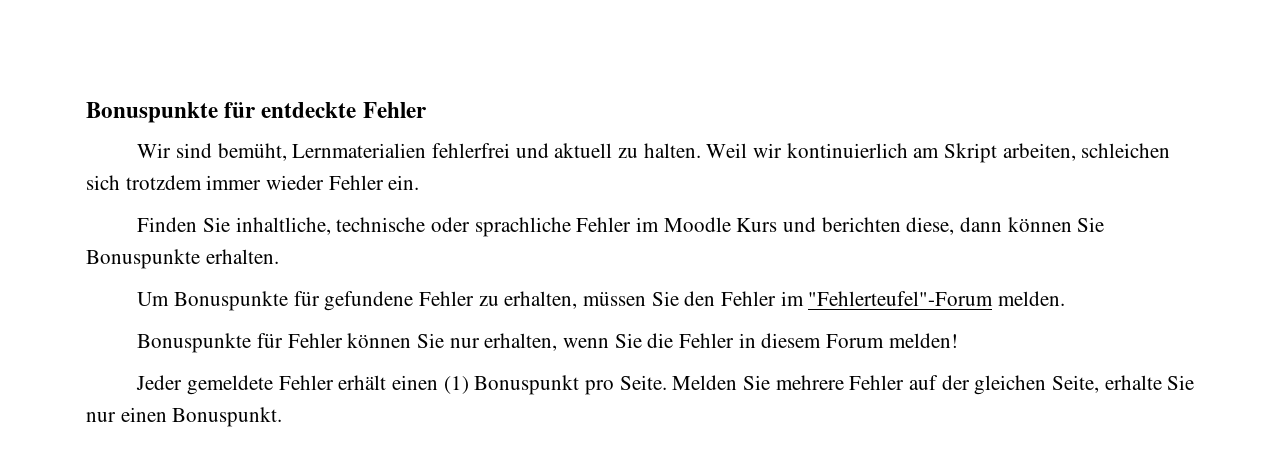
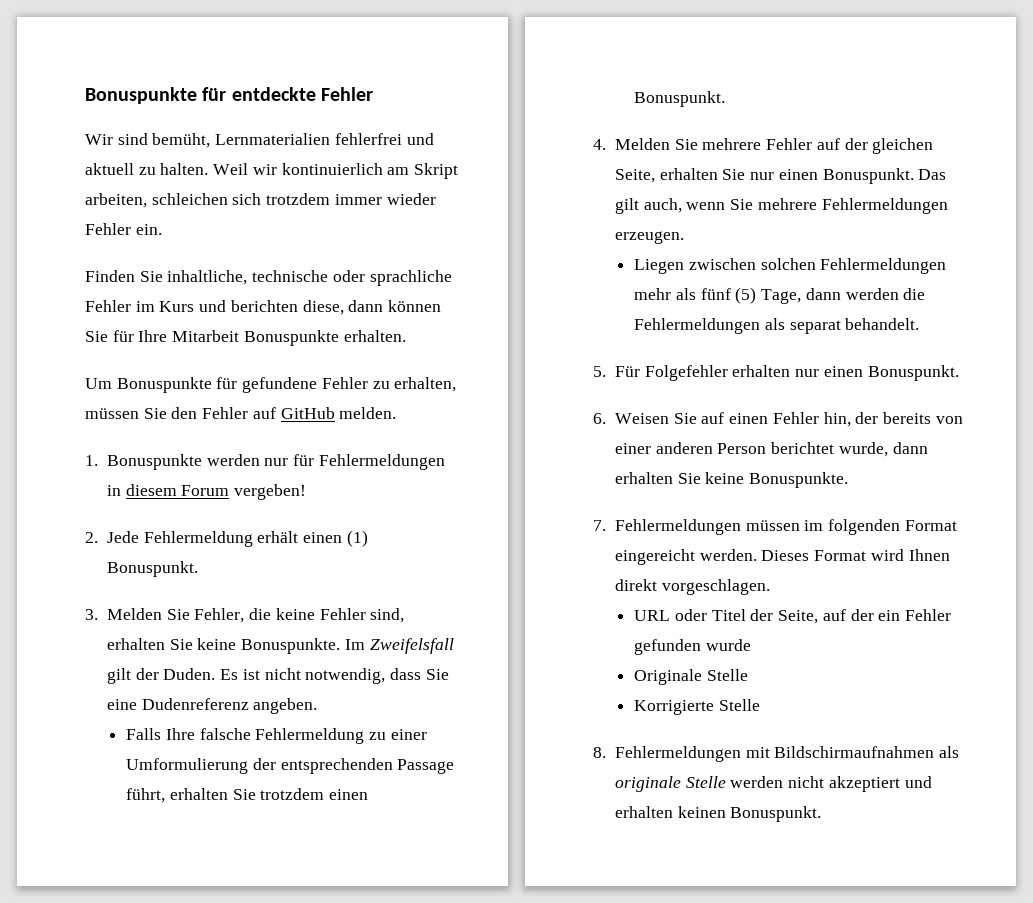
[663,217,731,232] Moodle -> (155, 306) none
(1105, 224) none -> [112,330,240,342] für Ihre Mitarbeit
[780,291,994,306] im "Fehlerteufel"-Forum -> [252,407,335,419] auf GitHub
[137,333,958,353] [136,375,667,395] Bonuspunkte für Fehler können Sie nur erhalten, wenn Sie die Fehler in diesem Forum melden! // Jeder gemeldete Fehler erhält einen (1) Bonuspunkt pro Seite. -> [85,454,445,470] [106,484,307,500] [85,530,368,547] [106,561,198,577] [85,608,405,623] [106,638,454,654] [106,668,449,684] [106,698,318,714] [126,728,427,744] [126,758,455,774] [126,788,369,803] [634,91,726,107] [593,139,606,150] 1. Bonuspunkte werden nur für Fehlermeldungen in diesem Forum vergeben! // 2. Jede Fehlermeldung erhält einen (1) Bonuspunkt. // 3. Melden Sie Fehler, die keine Fehler sind, erhalten Sie keine Bonuspunkte. Im Zweifelsfall gilt der Duden. Es ist nicht notwendig, dass Sie eine Dudenreferenz angeben. // Falls Ihre falsche Fehlermeldung zu einer Umformulierung der entsprechenden Passage führt, erhalten Sie trotzdem einen Bonuspunkt. // 4.
[1104,375,1162,390] erhalte -> [659,168,718,180] erhalten
(283, 417) none -> [918,169,947,180] [614,198,948,214] [614,231,684,244] [634,258,947,274] [634,287,926,304] [634,318,920,334] [593,365,959,381] [593,412,963,427] [614,442,928,457] [614,472,849,488] [593,519,957,535] [614,549,950,565] [614,579,770,595] [634,609,951,624] [634,639,751,655] [634,669,748,685] [634,699,760,715] [593,746,960,762] [614,776,932,792] [614,806,822,822] Das gilt auch, wenn Sie mehrere Fehlermeldungen erzeugen. // Liegen zwischen solchen Fehlermeldungen mehr als fünf (5) Tage, dann werden die Fehlermeldungen als separat behandelt. // 5. Für Folgefehler erhalten nur einen Bonuspunkt. // 6. Weisen Sie auf einen Fehler hin, der bereits von einer anderen Person berichtet wurde, dann erhalten Sie keine Bonuspunkte. // 7. Fehlermeldungen müssen im folgenden Format eingereicht werden. Dieses Format wird Ihnen direkt vorgeschlagen. // URL oder Titel der Seite, auf der ein Fehler gefunden wurde // Originale Stelle // Korrigierte Stelle // 8. Fehlermeldungen mit Bildschirmaufnahmen als originale Stelle werden nicht akzeptiert und erhalten keinen Bonuspunkt.

